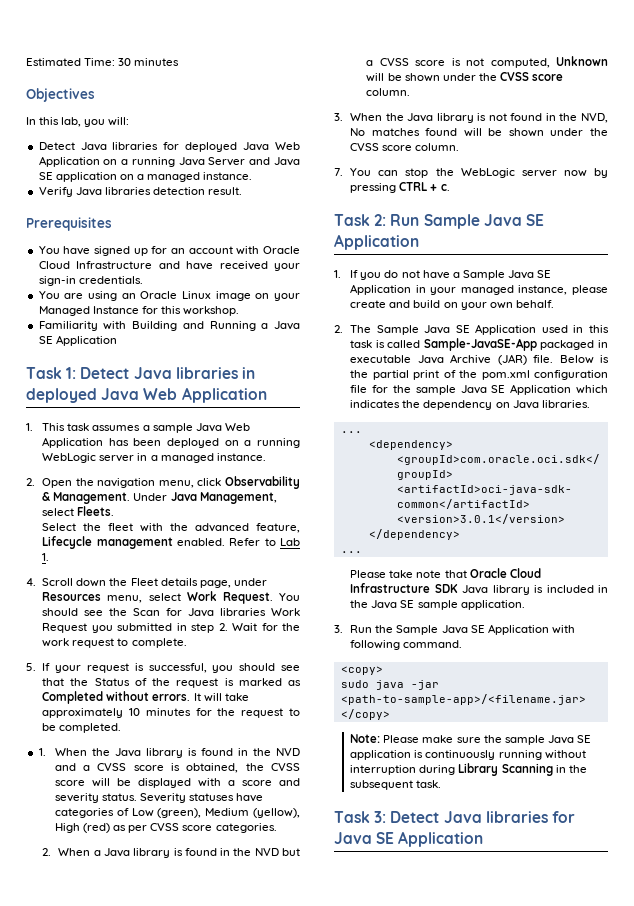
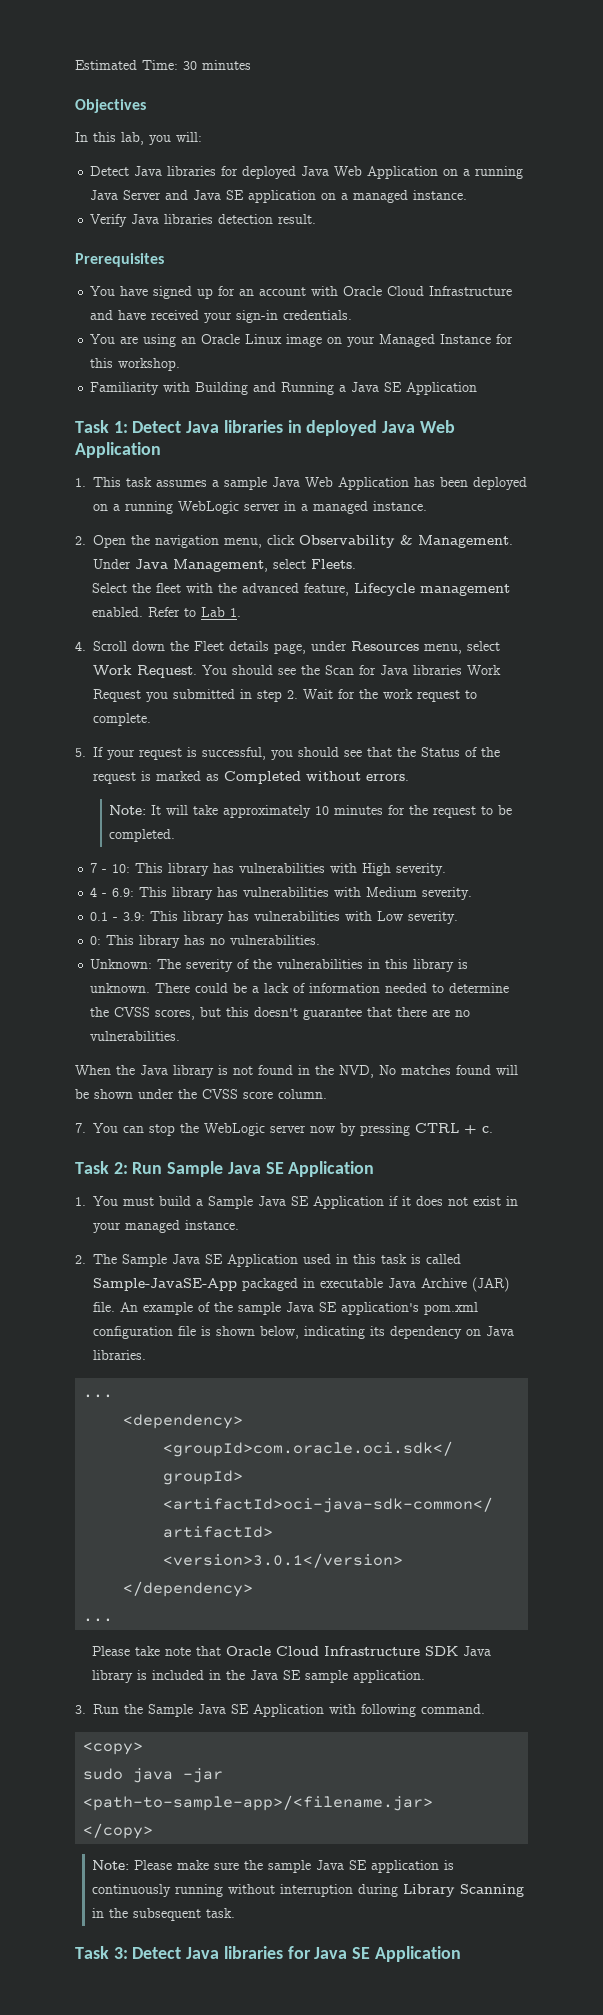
(191, 697) none -> [109,805,147,815] // Note:
[38,748,300,758] [54,763,300,773] [54,778,300,788] [54,793,264,803] [54,808,300,818] [54,823,277,833] [42,848,300,858] [366,56,608,68] [366,72,564,82] [366,88,411,96] [334,113,343,121] 1. When the Java library is found in the NVD and a CVSS score is obtained, the CVSS score will be displayed with a score and severity status. Severity statuses have categories of Low (green), Medium (yellow), High (red) as per CVSS score categories. // 2. When a Java library is found in the NVD but a CVSS score is not computed, Unknown will be shown under the CVSS score column. // 3. -> [90,863,447,876] [90,887,473,900] [90,911,459,924] [90,935,321,948] [90,959,469,972] [90,983,510,993] [90,1007,471,1020] [90,1031,181,1041] 7 - 10: This library has vulnerabilities with High severity. // 4 - 6.9: This library has vulnerabilities with Medium severity. // 0.1 - 3.9: This library has vulnerabilities with Low severity. // 0: This library has no vulnerabilities. // Unknown: The severity of the vulnerabilities in this library is unknown. There could be a lack of information needed to determine the CVSS scores, but this doesn't guarantee that there are no vulnerabilities. //
[350,270,450,280] If you do not have -> [93,1196,191,1206] You must build
[415,285,608,295] [350,300,554,310] in your managed instance, please create and build on your own behalf. -> [389,1196,518,1206] [93,1220,239,1233] if it does not exist in your managed instance.
[559,355,609,364] [350,370,608,380] [350,384,608,395] [350,400,421,408] Below is the partial print of the pom.xml configuration file for the sample Java SE Application which indicates the -> [120,1302,478,1315] [93,1326,385,1339] An example of the sample Java SE application's pom.xml configuration file is shown below, indicating its

